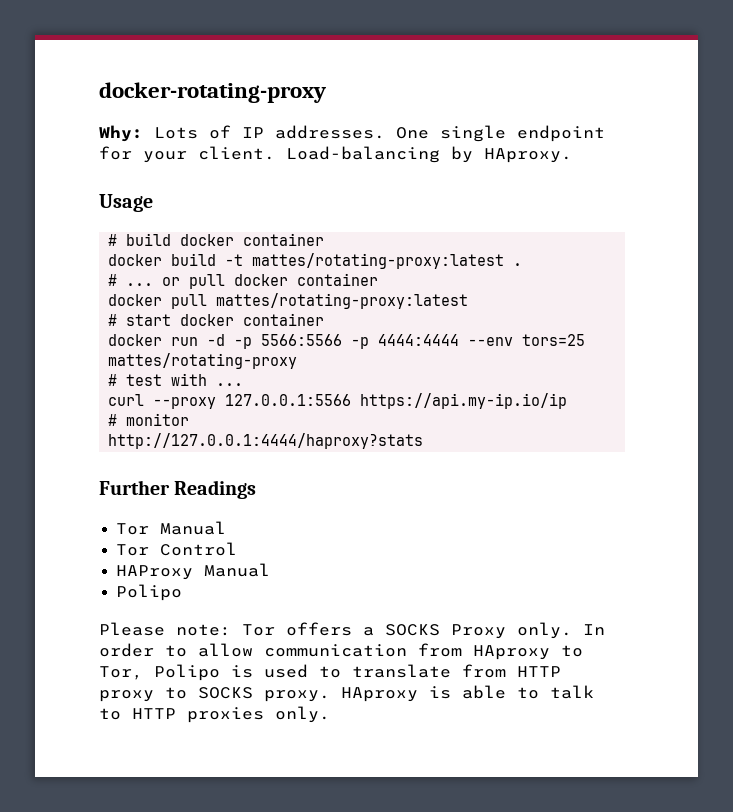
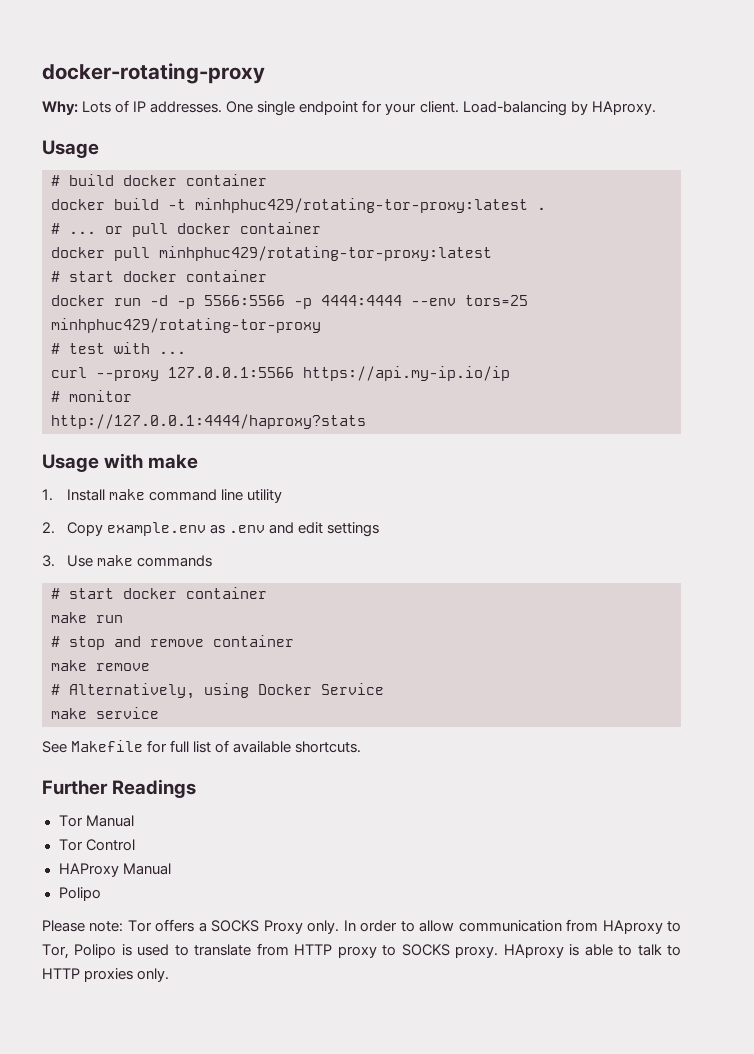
[252,253,505,269] mattes/rotating-proxy:latest -> [195,198,528,213] minhphuc429/rotating-tor-proxy:latest
[216,293,469,309] mattes/rotating-proxy:latest -> [159,246,492,261] minhphuc429/rotating-tor-proxy:latest
[108,353,298,369] mattes/rotating-proxy -> [51,318,321,333] minhphuc429/rotating-tor-proxy
(424, 441) none -> [42,453,199,472] [42,489,282,503] [42,522,379,537] [42,555,212,567] [51,587,267,599] [51,612,123,623] [51,635,294,650] [51,660,150,671] [51,683,384,699] [51,707,159,719] [42,740,362,753] // Usage with make // 1. Install make command line utility // 2. Copy example.env as .env and edit settings // 3. Use make commands // # start docker container // make run // # stop and remove container // make remove // # Alternatively, using Docker Service // make service // See Makefile for full list of available shortcuts.

